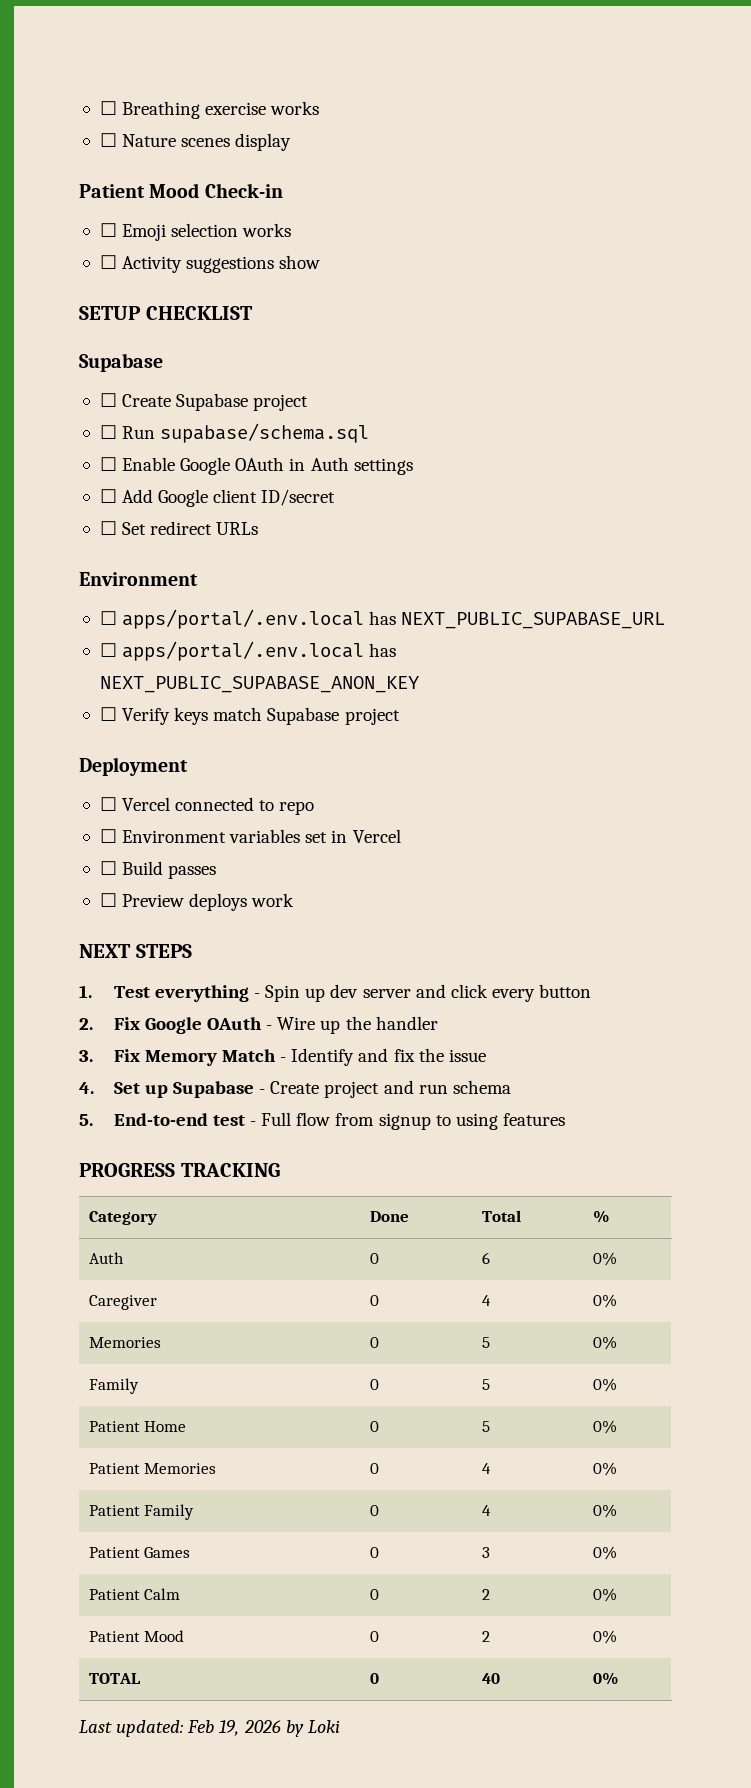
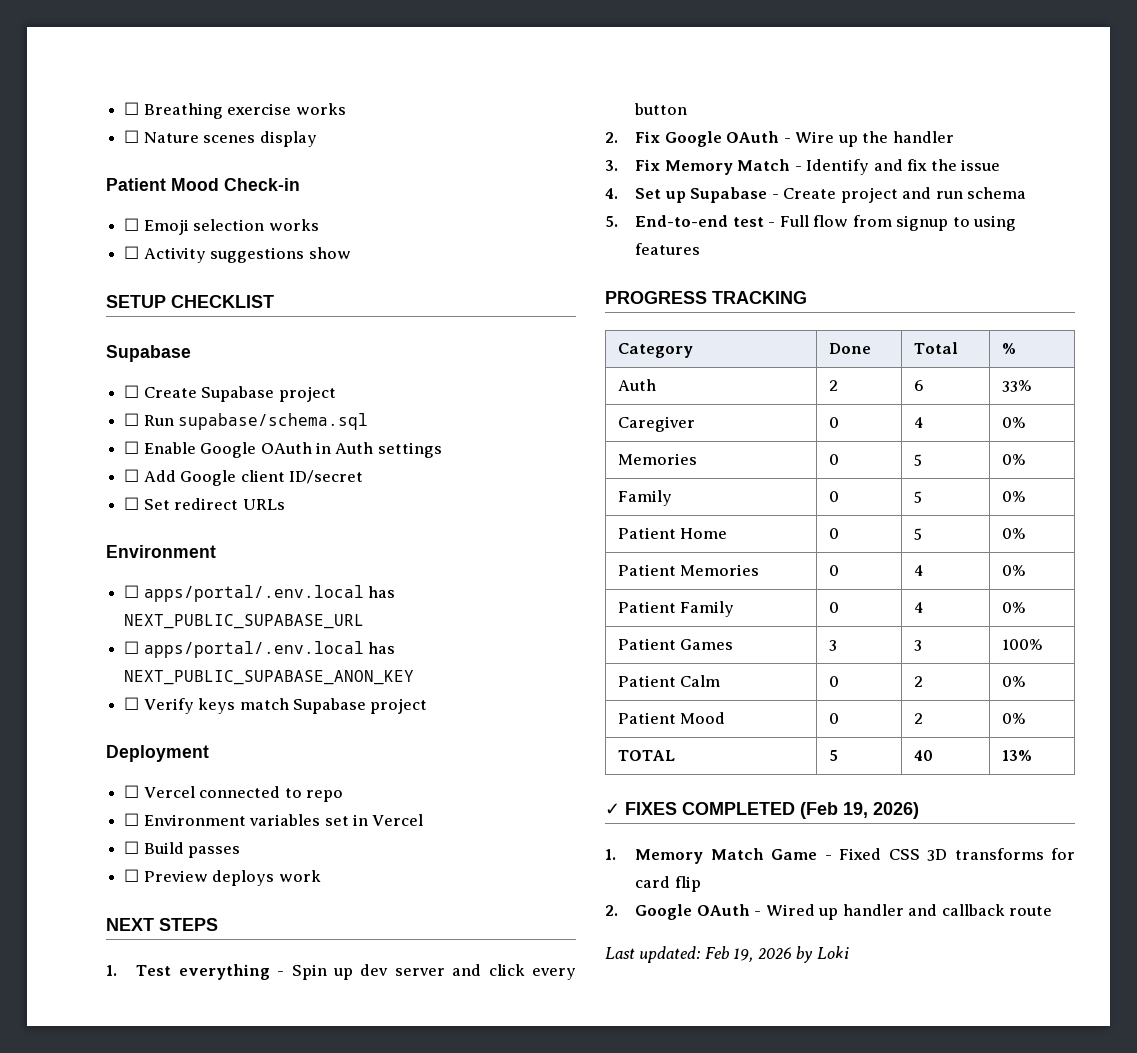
[369,1253,379,1264] 0 -> [828,380,838,391] 2
[592,1252,617,1266] 0% -> [1001,380,1032,392] 33%
[369,1547,379,1558] [481,1547,490,1558] [592,1546,617,1560] 0 | 3 | 0% -> [828,640,837,651] [913,640,922,651] [1001,639,1043,650] 3 | 3 | 100%
[369,1673,379,1684] 0 -> [828,750,838,761] 5
[592,1672,619,1685] 0% -> [1001,750,1032,761] [605,802,919,819] [605,848,1075,864] [635,876,701,892] [605,904,1052,920] 13% // ✓ FIXES COMPLETED (Feb 19, 2026) // 1. Memory Match Game - Fixed CSS 3D transforms for card flip // 2. Google OAuth - Wired up handler and callback route

